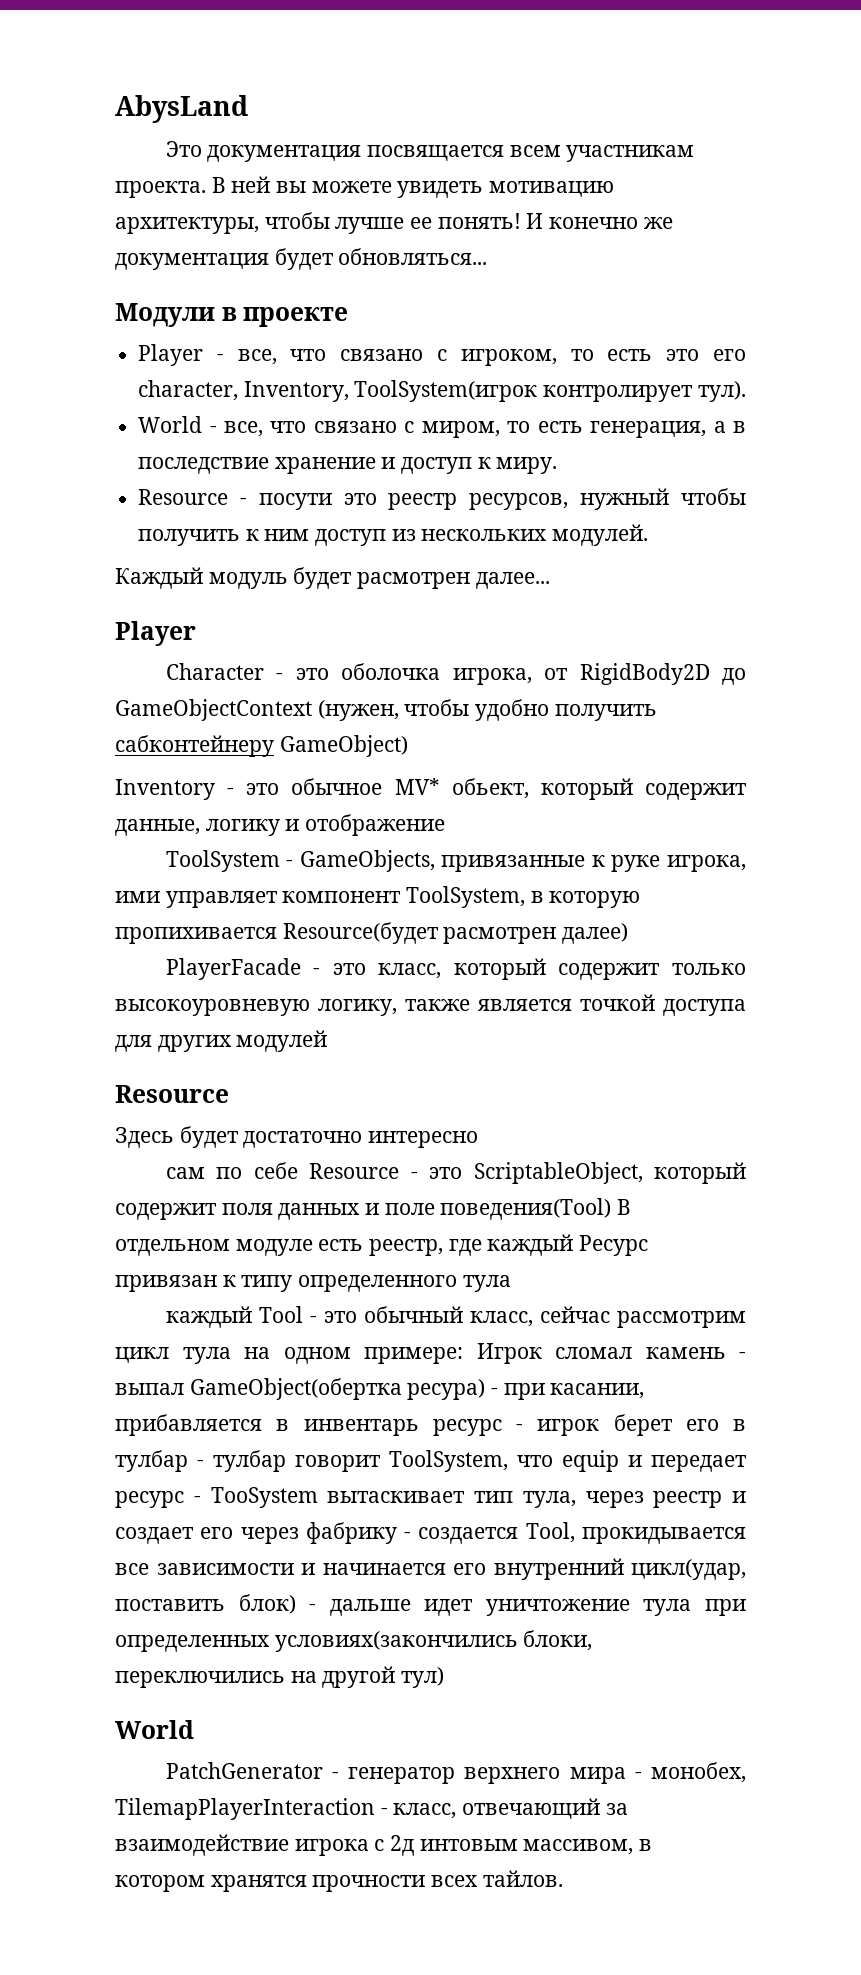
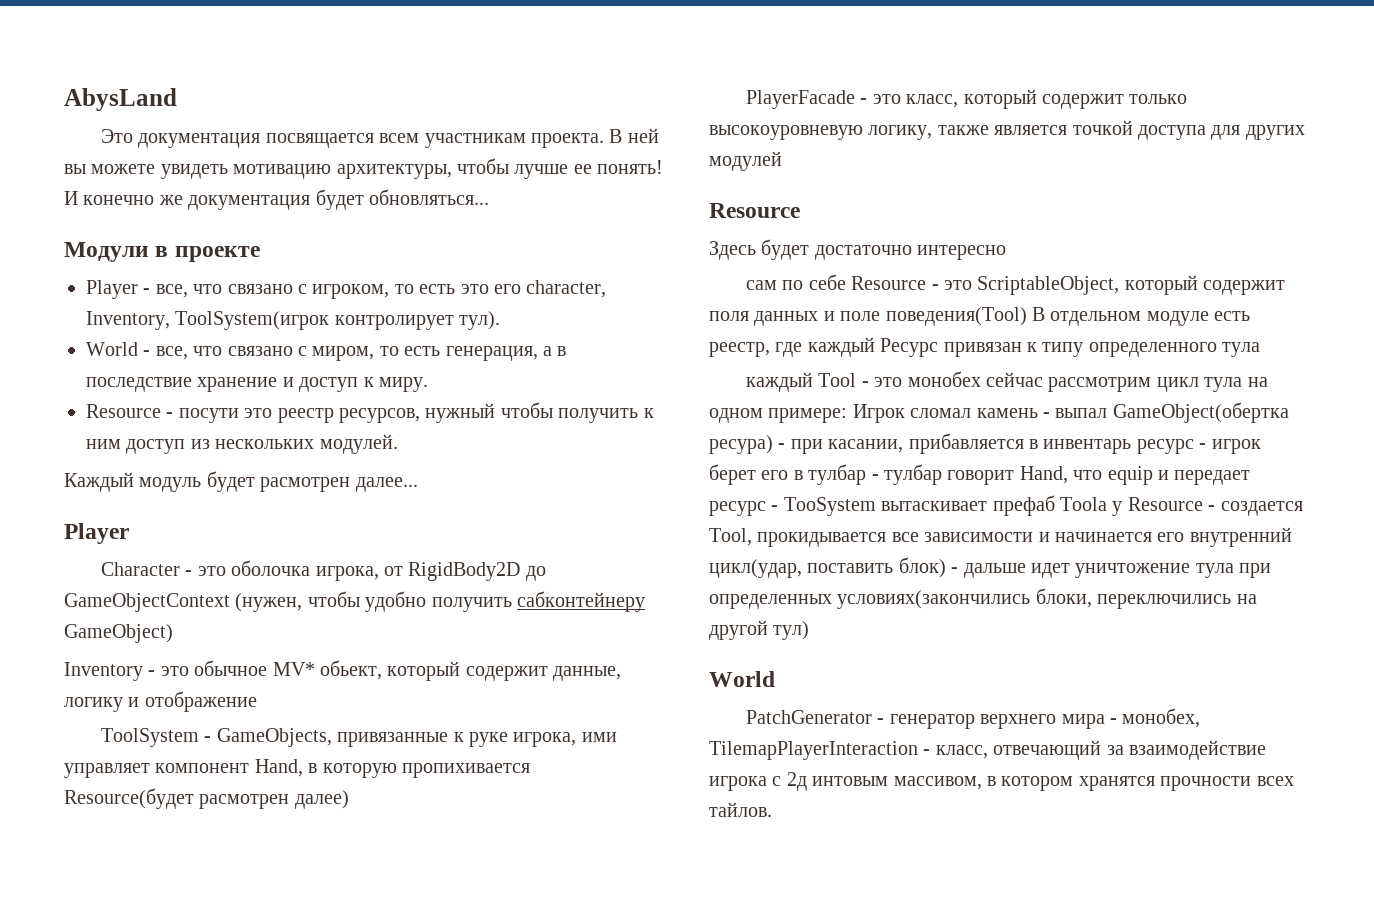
[406,886,526,908] ToolSystem, -> [254,759,303,777] Hand,
[363,1306,533,1327] обычный класс, -> [907,371,981,387] монобех
[389,1450,508,1472] ToolSystem, -> [1019,466,1068,484] Hand,
[474,1491,746,1508] [115,1522,397,1544] тип тула, через реестр и создает его через фабрику -> [992,495,1203,516] префаб Toolа у Resource

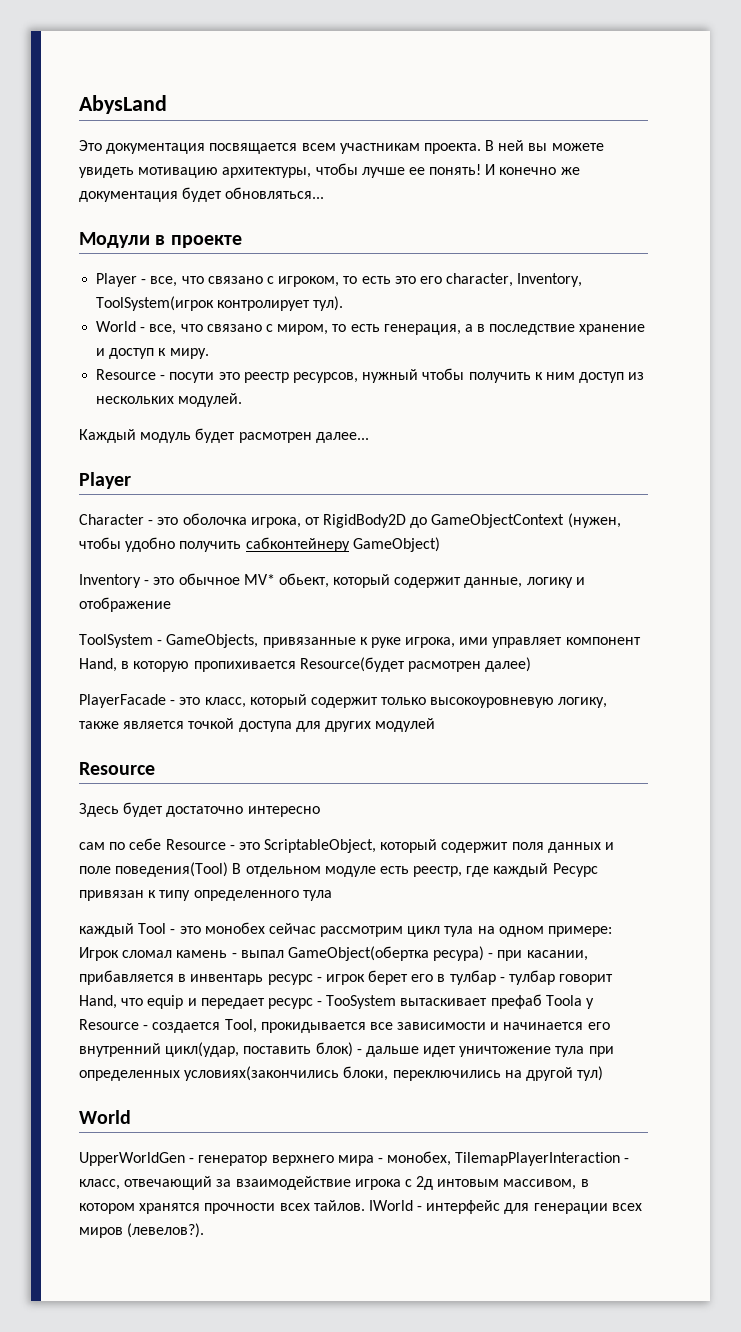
[745,710,872,724] PatchGenerator -> [79,1152,185,1166] UpperWorldGen
(772, 809) none -> [368,1200,642,1214] [79,1223,205,1238] IWorld - интерфейс для генерации всех миров (левелов?).

